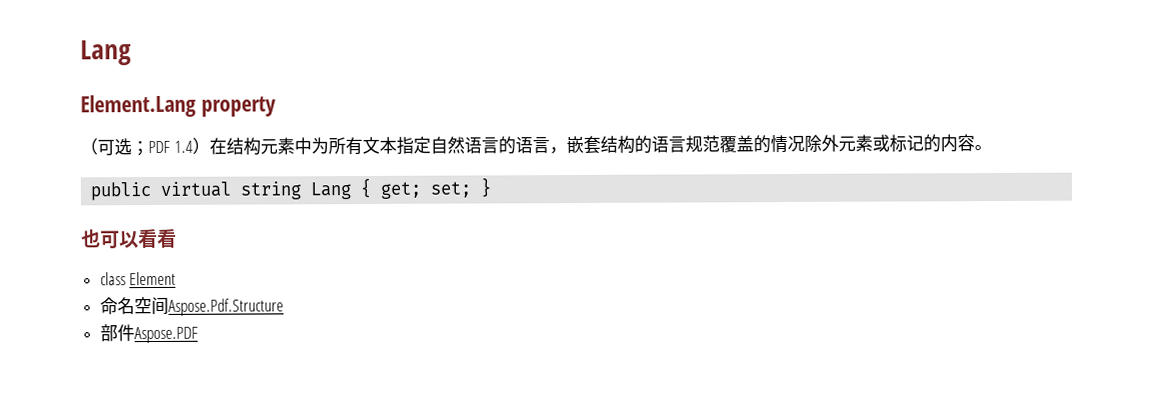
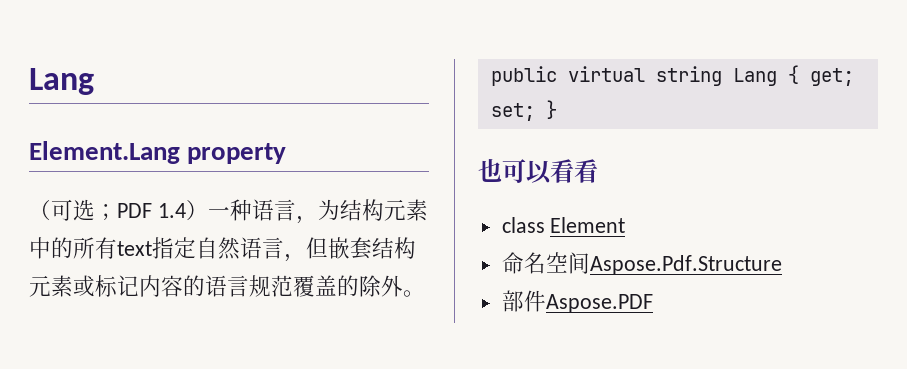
[208,134,975,156] 在结构元素中为所有文本指定自然语言的语言，嵌套结构的语言规范覆盖的情况除外元素或标记的内容 -> [207,199,428,224] [29,237,416,262] [29,275,403,297] 一种语言，为结构元素中的所有text指定自然语言，但嵌套结构元素或标记内容的语言规范覆盖的除外

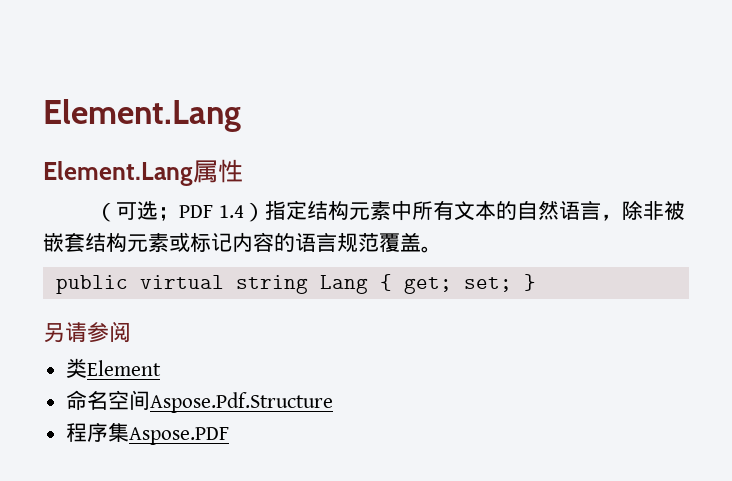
[29,68,94,95] [29,141,287,164] Lang // Element.Lang property -> [43,99,241,132] [43,159,243,186] Element.Lang // Element.Lang属性
[207,199,428,224] [29,237,196,259] 一种语言，为结构元素中的所有text指定 -> [264,200,517,221] 指定结构元素中所有文本的
[306,237,328,259] 但 -> [621,200,685,220] 除非被
[337,275,403,297] 的除外 -> (421, 242) none
[478,159,598,184] [501,217,545,233] 也可以看看 // class -> [43,321,131,343] [66,358,88,378] 另请参阅 // 类
[501,290,546,312] 部件 -> [66,422,130,442] 程序集

